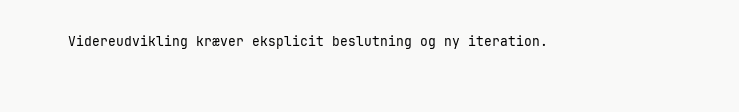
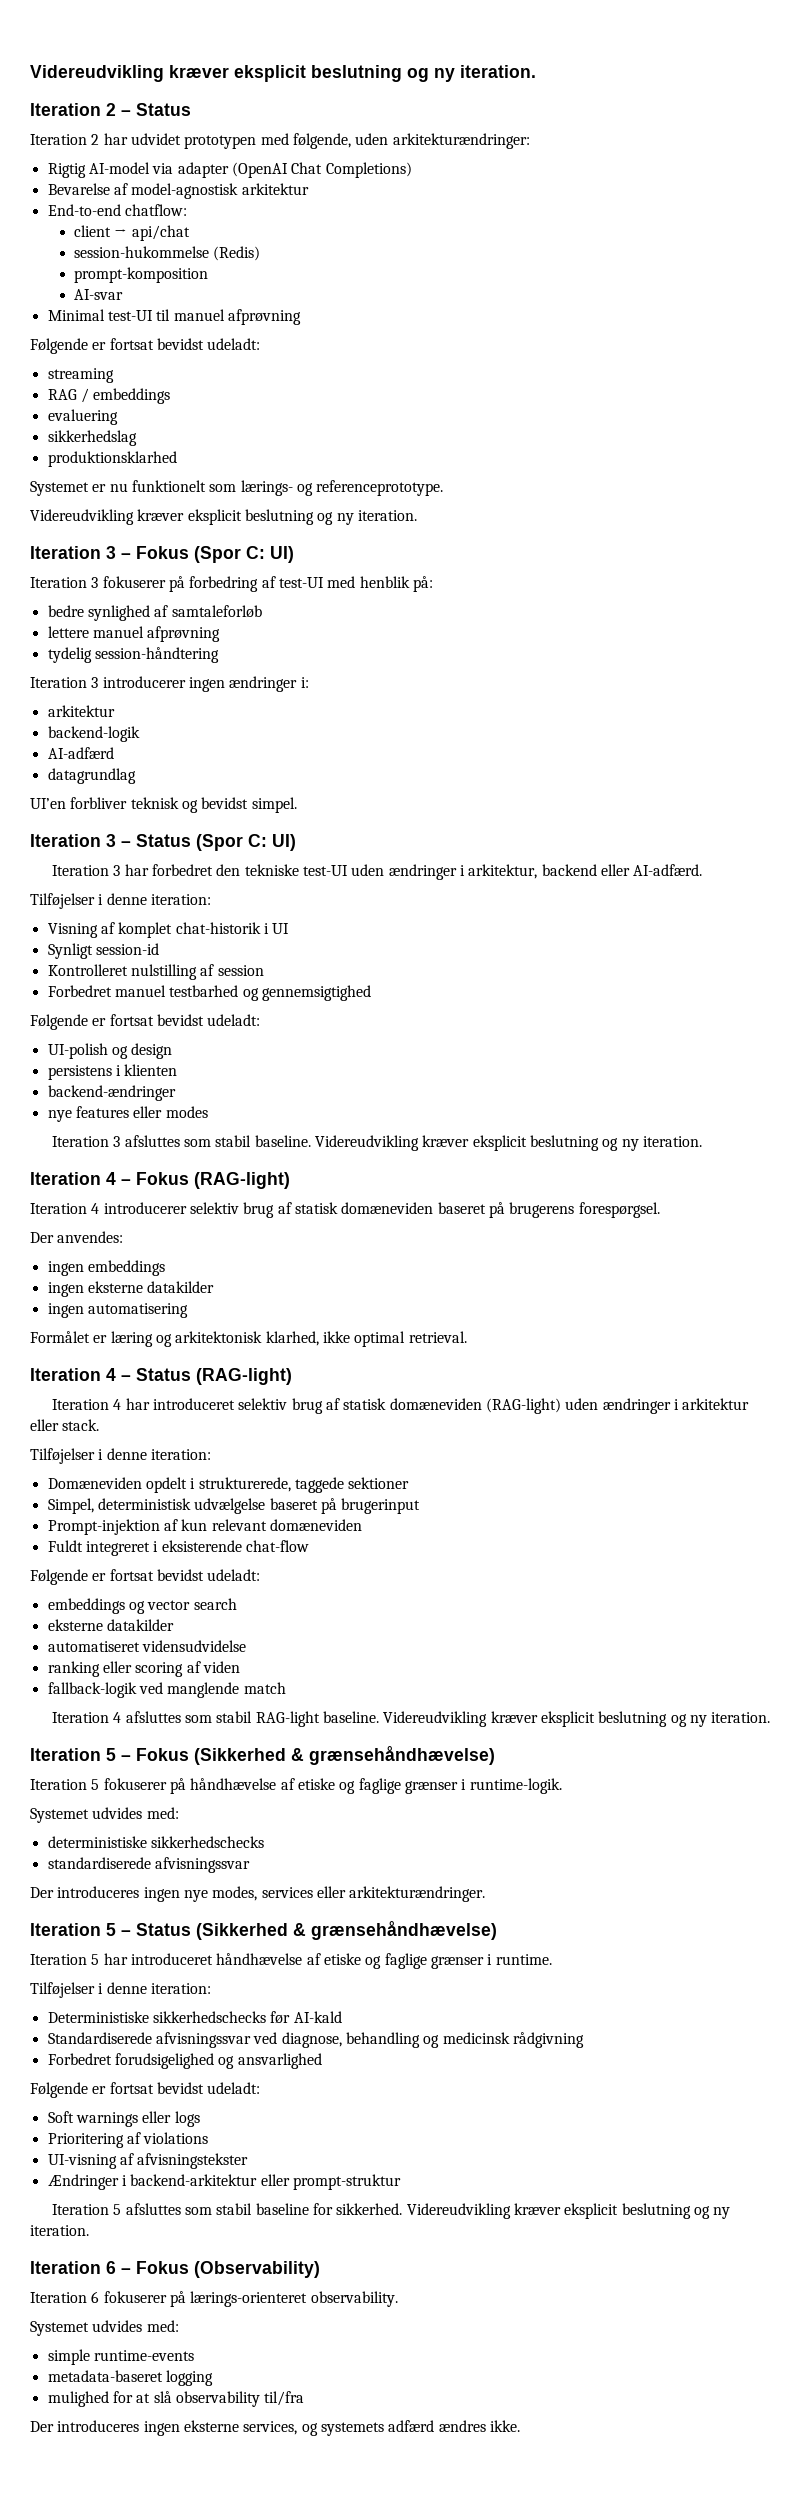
[68,35,548,49] Videreudvikling kræver eksplicit beslutning og ny iteration. -> [30,65,536,82] [30,103,191,116] [30,133,530,149] [47,162,412,178] [47,183,309,199] [47,204,187,216] [74,225,190,241] [74,246,261,261] [74,267,209,283] [74,289,124,300] [47,309,301,325] [30,338,261,354] [47,368,114,383] [47,388,171,404] [47,409,118,425] [47,430,137,446] [47,451,177,467] [30,480,444,496] [30,509,417,525] [30,546,294,563] [30,576,433,592] [47,605,262,621] [47,626,221,642] [47,647,219,663] [30,676,309,692] [47,705,115,717] [47,726,140,742] [47,747,114,759] [47,768,136,784] [30,797,297,813] [30,834,296,851] [52,864,703,880] [30,893,211,909] [47,922,290,938] [47,943,159,959] [47,964,264,980] [47,985,371,1001] [30,1014,261,1030] [47,1043,173,1059] [47,1064,178,1080] [47,1085,176,1101] [47,1106,208,1122] [52,1135,702,1151] [30,1172,290,1189] [30,1202,660,1218] [30,1231,124,1243] [47,1260,165,1276] [47,1281,215,1297] [47,1303,188,1318] [30,1331,467,1347] [30,1368,292,1385] [52,1398,750,1414] [30,1419,100,1431] [30,1448,211,1464] [47,1477,410,1493] [47,1498,421,1514] [47,1519,362,1535] [47,1540,309,1556] [30,1569,261,1585] [47,1598,237,1614] [47,1619,174,1631] [47,1640,246,1652] [47,1661,240,1677] [47,1682,286,1698] [52,1711,771,1727] [30,1746,495,1765] [30,1778,562,1794] [30,1807,179,1823] [47,1836,264,1848] [47,1857,250,1873] [30,1886,486,1902] [30,1921,497,1940] [30,1953,552,1969] [30,1982,211,1998] [47,2011,342,2024] [47,2032,584,2048] [47,2053,322,2069] [30,2082,261,2098] [47,2111,200,2127] [47,2132,209,2148] [47,2153,249,2169] [47,2174,401,2190] [52,2203,731,2219] [30,2225,89,2236] [30,2261,320,2278] [30,2291,398,2307] [30,2320,179,2336] [47,2349,194,2365] [47,2370,213,2386] [47,2391,305,2407] [30,2420,520,2436] Videreudvikling kræver eksplicit beslutning og ny iteration. // Iteration 2 – Status // Iteration 2 har udvidet prototypen med følgende, uden arkitekturændringer: // Rigtig AI-model via adapter (OpenAI Chat Completions) // Bevarelse af model-agnostisk arkitektur // End-to-end chatflow: // client → api/chat // session-hukommelse (Redis) // prompt-komposition // AI-svar // Minimal test-UI til manuel afprøvning // Følgende er fortsat bevidst udeladt: // streaming // RAG / embeddings // evaluering // sikkerhedslag // produktionsklarhed // Systemet er nu funktionelt som lærings- og referenceprototype. // Videreudvikling kræver eksplicit beslutning og ny iteration. // Iteration 3 – Fokus (Spor C: UI) // Iteration 3 fokuserer på forbedring af test-UI med henblik på: // bedre synlighed af samtaleforløb // lettere manuel afprøvning // tydelig session-håndtering // Iteration 3 introducerer ingen ændringer i: // arkitektur // backend-logik // AI-adfærd // datagrundlag // UI’en forbliver teknisk og bevidst simpel. // Iteration 3 – Status (Spor C: UI) // Iteration 3 har forbedret den tekniske test-UI uden ændringer i arkitektur, backend eller AI-adfærd. // Tilføjelser i denne iteration: // Visning af komplet chat-historik i UI // Synligt session-id // Kontrolleret nulstilling af session // Forbedret manuel testbarhed og gennemsigtighed // Følgende er fortsat bevidst udeladt: // UI-polish og design // persistens i klienten // backend-ændringer // nye features eller modes // Iteration 3 afsluttes som stabil baseline. Videreudvikling kræver eksplicit beslutning og ny iteration. // Iteration 4 – Fokus (RAG-light) // Iteration 4 introducerer selektiv brug af statisk domæneviden baseret på brugerens forespørgsel. // Der anvendes: // ingen embeddings // ingen eksterne datakilder // ingen automatisering // Formålet er læring og arkitektonisk klarhed, ikke optimal retrieval. // Iteration 4 – Status (RAG-light) // Iteration 4 har introduceret selektiv brug af statisk domæneviden (RAG-light) uden ændringer i arkitektur eller stack. // Tilføjelser i denne iteration: // Domæneviden opdelt i strukturerede, taggede sektioner // Simpel, deterministisk udvælgelse baseret på brugerinput // Prompt-injektion af kun relevant domæneviden // Fuldt integreret i eksisterende chat-flow // Følgende er fortsat bevidst udeladt: // embeddings og vector search // eksterne datakilder // automatiseret vidensudvidelse // ranking eller scoring af viden // fallback-logik ved manglende match // Iteration 4 afsluttes som stabil RAG-light baseline. Videreudvikling kræver eksplicit beslutning og ny iteration. // Iteration 5 – Fokus (Sikkerhed & grænsehåndhævelse) // Iteration 5 fokuserer på håndhævelse af etiske og faglige grænser i runtime-logik. // Systemet udvides med: // deterministiske sikkerhedschecks // standardiserede afvisningssvar // Der introduceres ingen nye modes, services eller arkitekturændringer. // Iteration 5 – Status (Sikkerhed & grænsehåndhævelse) // Iteration 5 har introduceret håndhævelse af etiske og faglige grænser i runtime. // Tilføjelser i denne iteration: // Deterministiske sikkerhedschecks før AI-kald // Standardiserede afvisningssvar ved diagnose, behandling og medicinsk rådgivning // Forbedret forudsigelighed og ansvarlighed // Følgende er fortsat bevidst udeladt: // Soft warnings eller logs // Prioritering af violations // UI-visning af afvisningstekster // Ændringer i backend-arkitektur eller prompt-struktur // Iteration 5 afsluttes som stabil baseline for sikkerhed. Videreudvikling kræver eksplicit beslutning og ny iteration. // Iteration 6 – Fokus (Observability) // Iteration 6 fokuserer på lærings-orienteret observability. // Systemet udvides med: // simple runtime-events // metadata-baseret logging // mulighed for at slå observability til/fra // Der introduceres ingen eksterne services, og systemets adfærd ændres ikke.

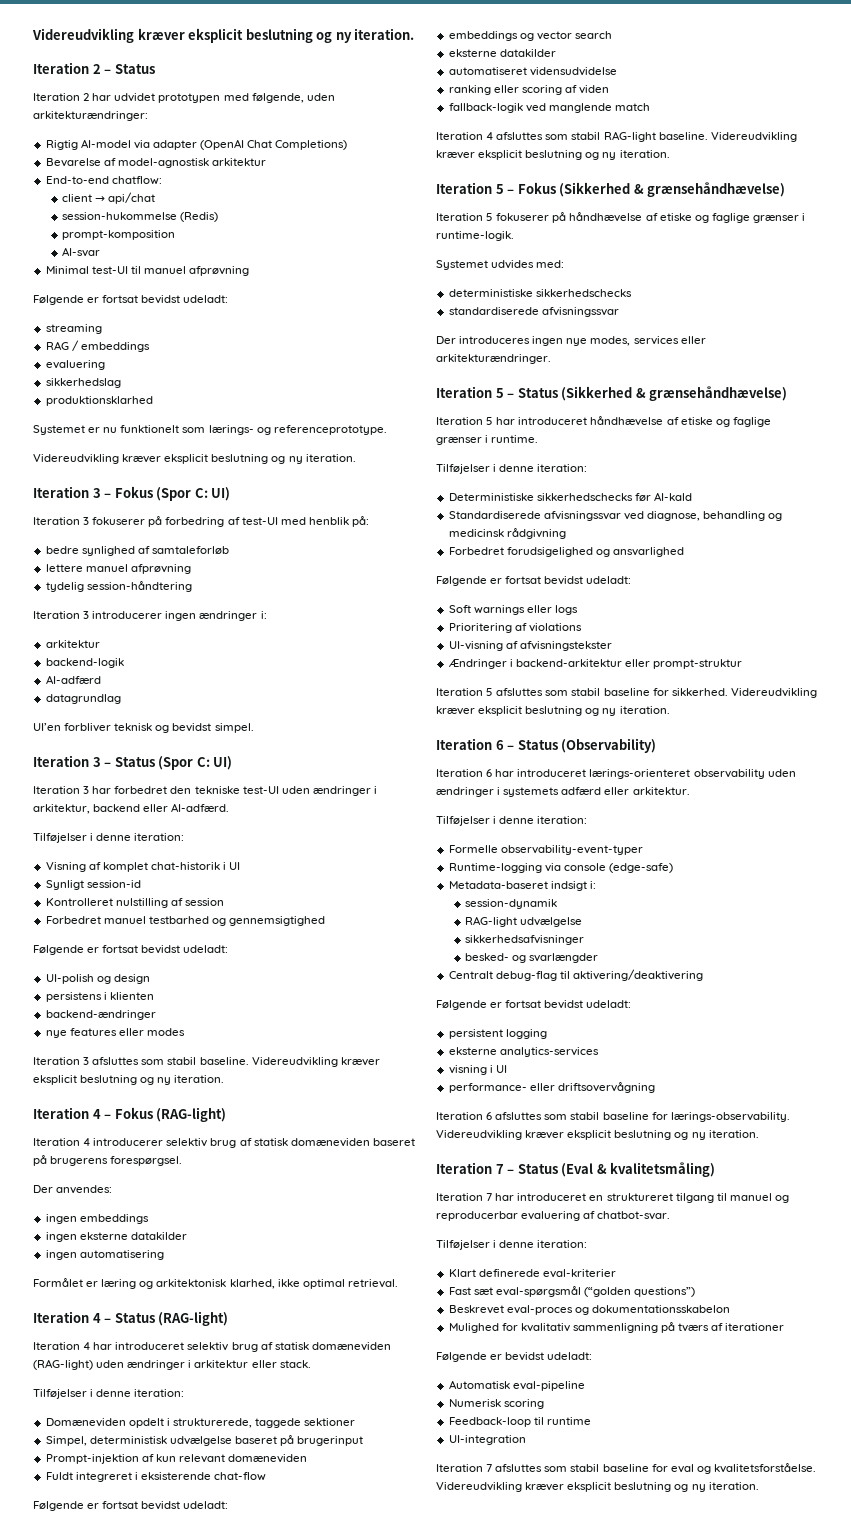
[136,2261,189,2274] Fokus -> [517,740,558,750] Status
[103,2291,398,2307] [30,2320,179,2336] [47,2349,194,2365] [47,2370,213,2386] [47,2391,305,2407] [30,2420,520,2436] fokuserer på lærings-orienteret observability. // Systemet udvides med: // simple runtime-events // metadata-baseret logging // mulighed for at slå observability til/fra // Der introduceres ingen eksterne services, og systemets adfærd ændres ikke. -> [495,769,796,779] [436,787,690,797] [436,816,588,826] [448,845,643,855] [448,863,673,873] [448,881,596,891] [465,899,558,909] [465,916,583,927] [465,935,585,945] [465,953,599,963] [448,969,703,981] [436,1000,632,1010] [448,1029,547,1039] [448,1047,599,1057] [448,1065,507,1075] [448,1082,655,1093] [436,1112,790,1122] [436,1130,759,1140] [436,1162,716,1177] [436,1193,789,1203] [436,1211,671,1221] [436,1240,588,1250] [448,1269,616,1278] [448,1286,696,1297] [448,1305,730,1315] [448,1322,785,1333] [436,1352,593,1362] [448,1380,585,1391] [448,1399,544,1409] [448,1417,591,1427] [448,1435,526,1445] [436,1463,816,1474] [436,1482,759,1492] har introduceret lærings-orienteret observability uden ændringer i systemets adfærd eller arkitektur. // Tilføjelser i denne iteration: // Formelle observability-event-typer // Runtime-logging via console (edge-safe) // Metadata-baseret indsigt i: // session-dynamik // RAG-light udvælgelse // sikkerhedsafvisninger // besked- og svarlængder // Centralt debug-flag til aktivering/deaktivering // Følgende er fortsat bevidst udeladt: // persistent logging // eksterne analytics-services // visning i UI // performance- eller driftsovervågning // Iteration 6 afsluttes som stabil baseline for lærings-observability. Videreudvikling kræver eksplicit beslutning og ny iteration. // Iteration 7 – Status (Eval & kvalitetsmåling) // Iteration 7 har introduceret en struktureret tilgang til manuel og reproducerbar evaluering af chatbot-svar. // Tilføjelser i denne iteration: // Klart definerede eval-kriterier // Fast sæt eval-spørgsmål (“golden questions”) // Beskrevet eval-proces og dokumentationsskabelon // Mulighed for kvalitativ sammenligning på tværs af iterationer // Følgende er bevidst udeladt: // Automatisk eval-pipeline // Numerisk scoring // Feedback-loop til runtime // UI-integration // Iteration 7 afsluttes som stabil baseline for eval og kvalitetsforståelse. Videreudvikling kræver eksplicit beslutning og ny iteration.

